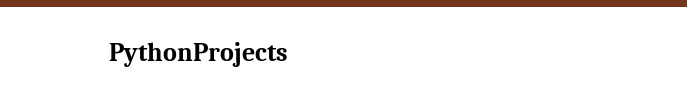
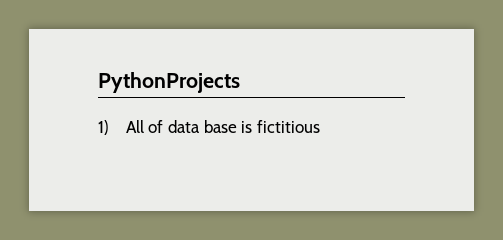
(288, 54) none -> [98,120,320,135] // 1) All of data base is fictitious

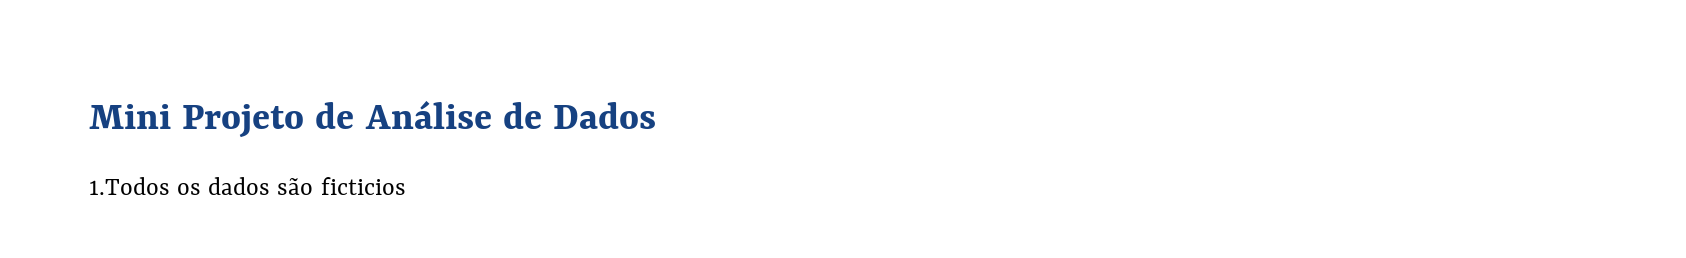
[98,72,240,93] [98,120,320,135] PythonProjects // 1) All of data base is fictitious -> [89,100,657,138] [89,177,406,195] Mini Projeto de Análise de Dados // 1.Todos os dados são ficticios

